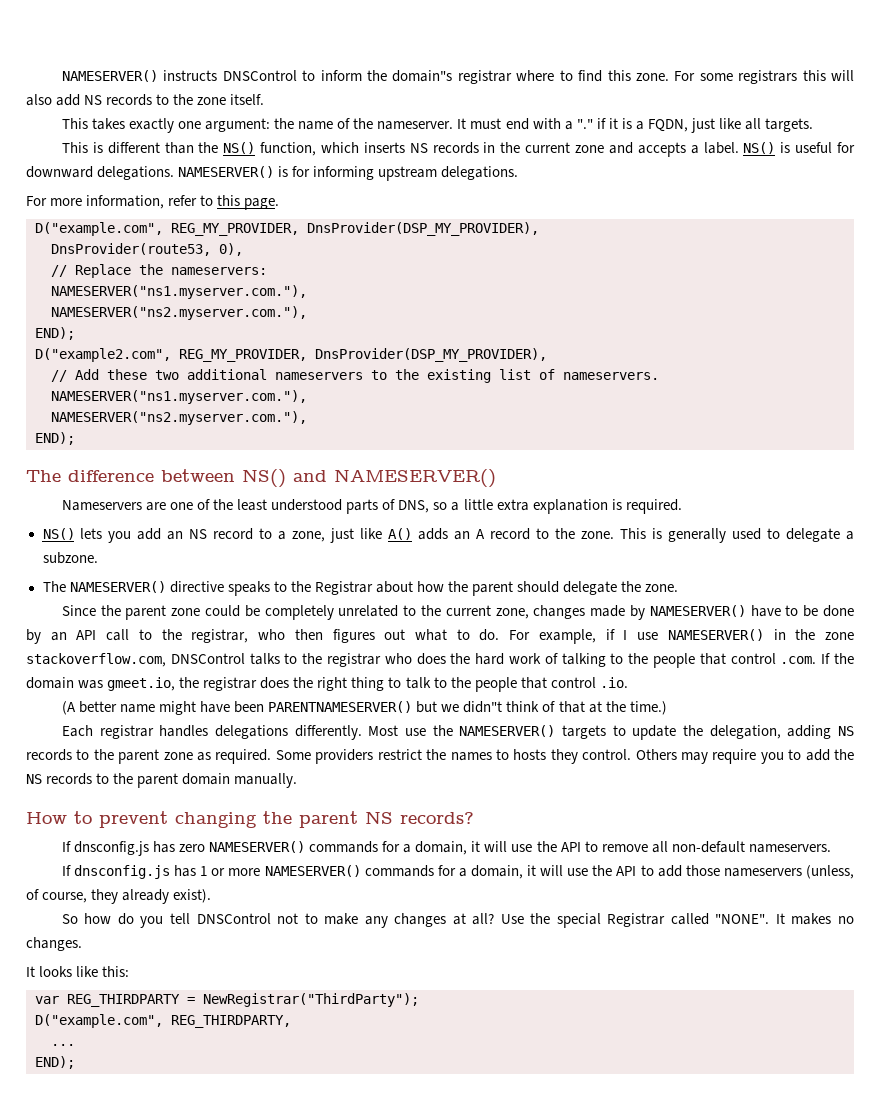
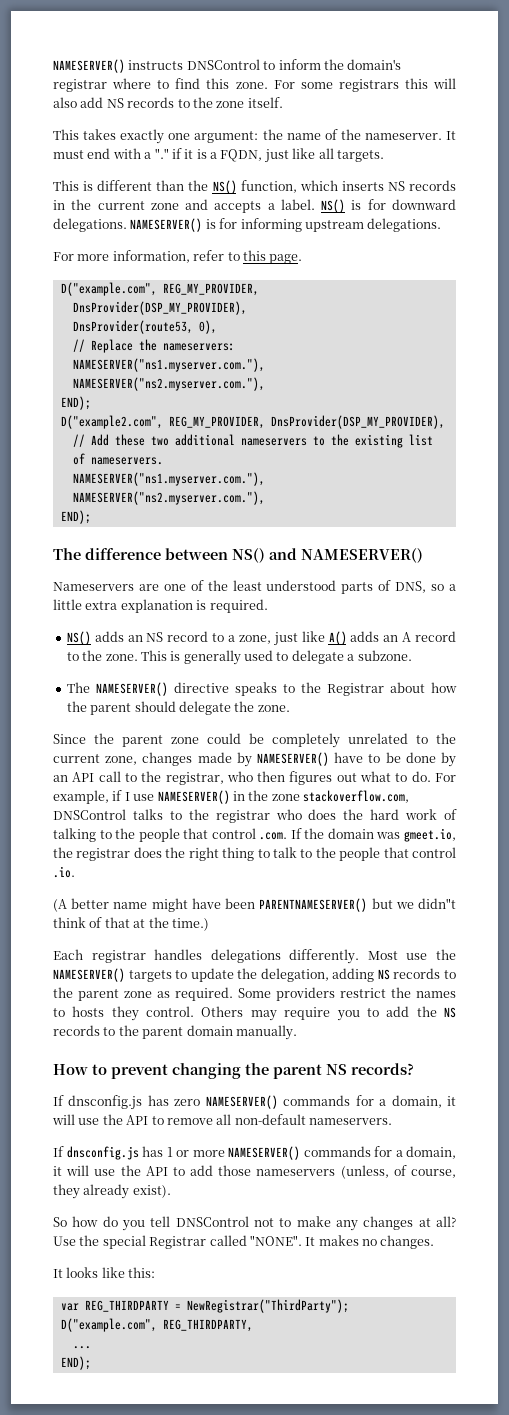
[392,70,453,82] domain"s -> [347,59,402,70] domain's
[795,142,833,153] useful -> (362, 205) none
(299, 229) none -> (259, 289) //
[80,528,162,543] lets you add -> [94,631,124,642] adds

